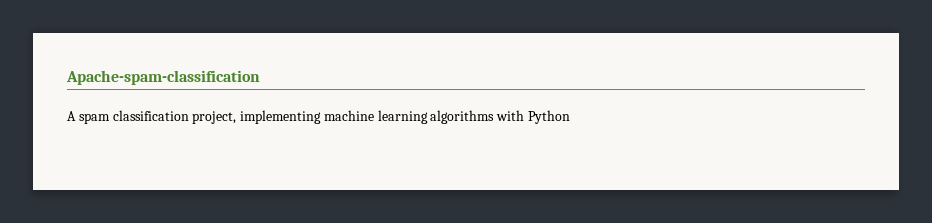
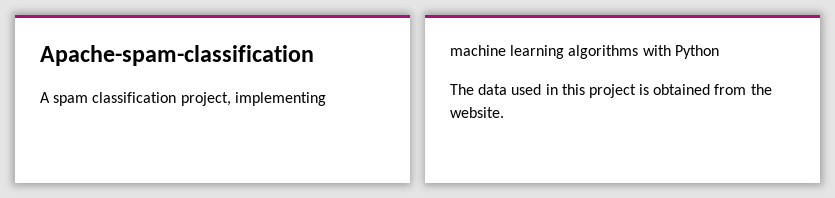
(571, 117) none -> [450,84,772,98] [450,107,504,118] // The data used in this project is obtained from the website.

